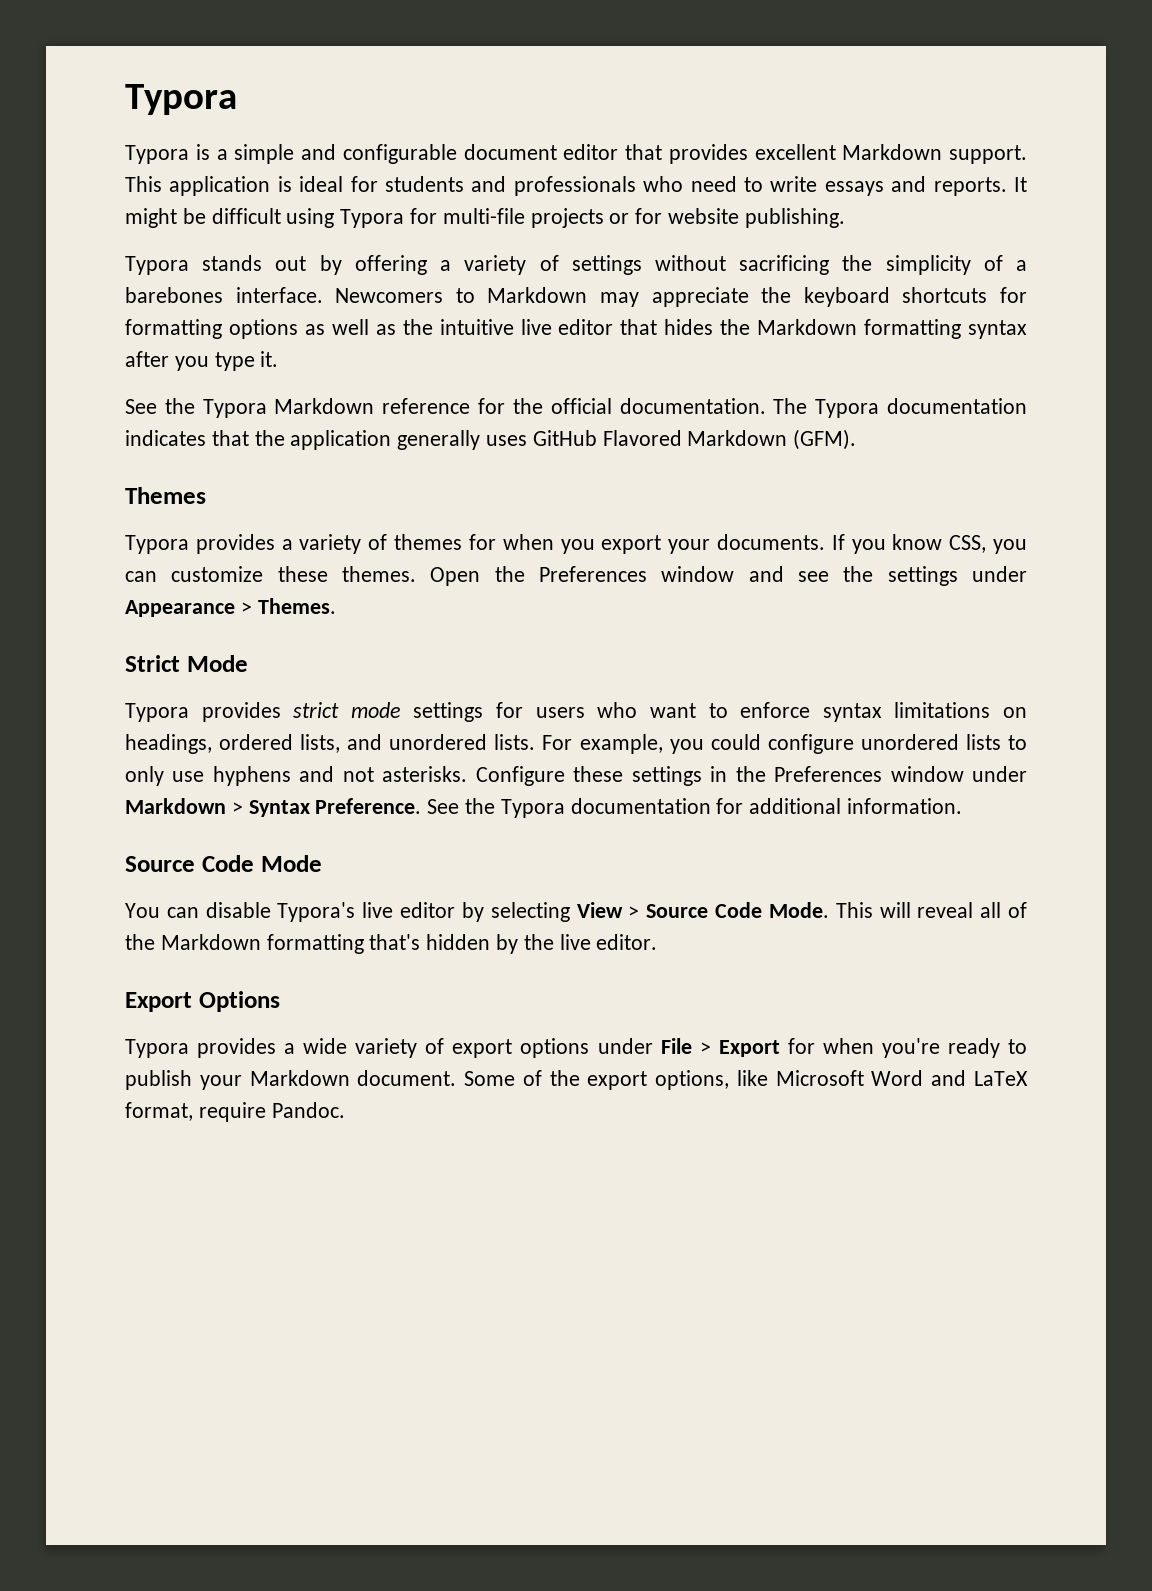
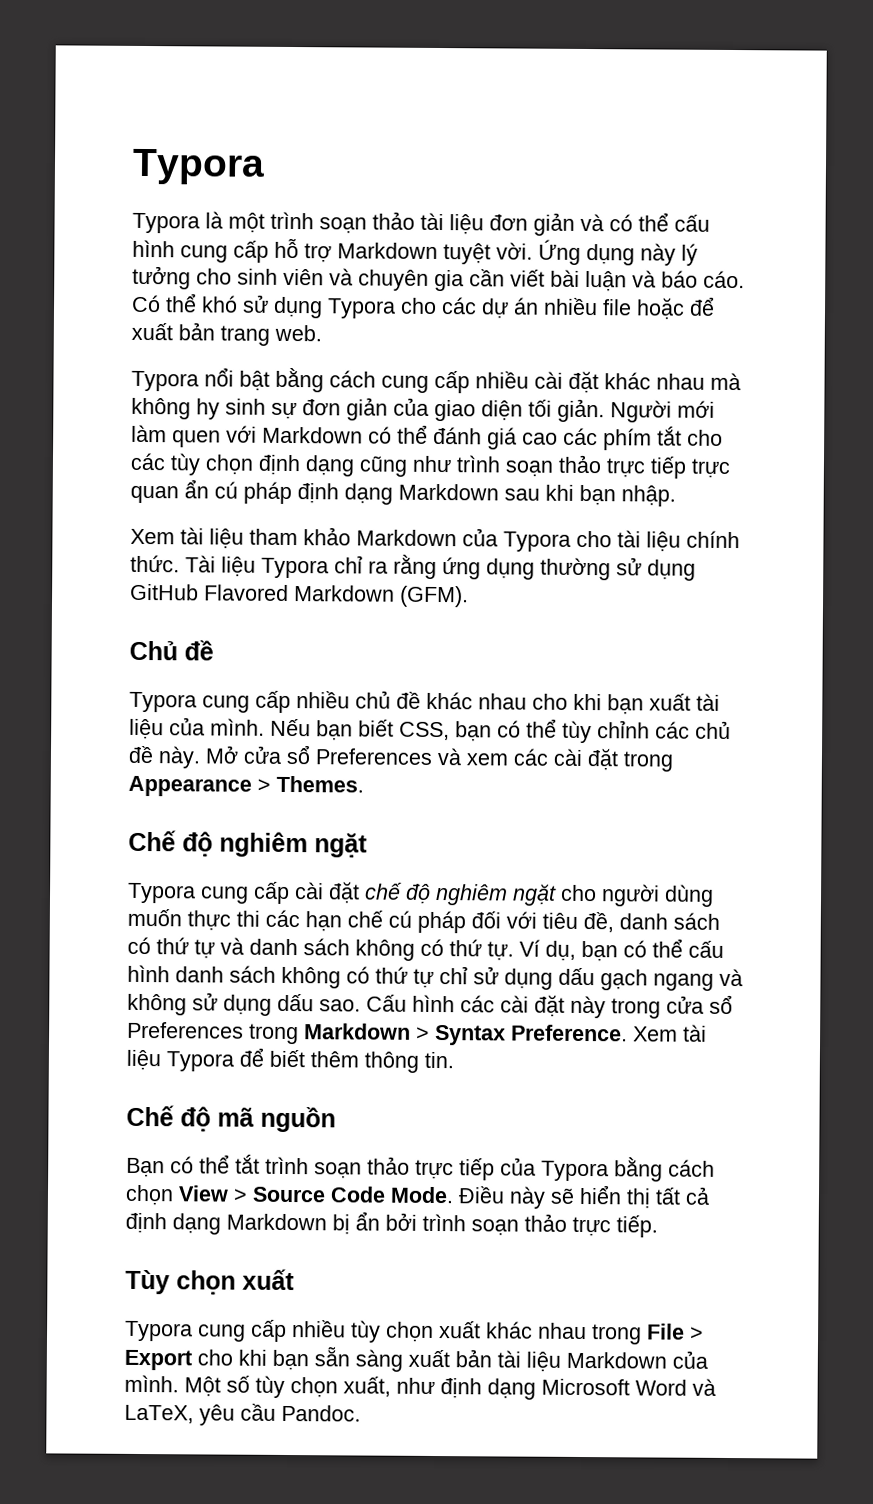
[195,144,1027,164] [125,176,1027,196] [125,208,845,228] [125,255,1027,275] [125,287,1027,307] [125,319,1028,339] [125,351,279,371] [125,398,1027,418] [125,430,528,450] is a simple and configurable document editor that provides excellent Markdown support. This application is ideal for students and professionals who need to write essays and reports. It might be difficult using Typora for multi-file projects or for website publishing. // Typora stands out by offering a variety of settings without sacrificing the simplicity of a barebones interface. Newcomers to Markdown may appreciate the keyboard shortcuts for formatting options as well as the intuitive live editor that hides the Markdown formatting syntax after you type it. // See the Typora Markdown reference for the official documentation. The Typora documentation indicates that the application generally uses -> [205,211,710,236] [132,238,698,266] [132,265,745,292] [131,293,715,320] [131,322,322,346] [131,367,741,394] [131,397,715,423] [131,424,723,451] [130,452,731,479] [130,479,676,507] [130,527,740,552] [130,554,696,581] là một trình soạn thảo tài liệu đơn giản và có thể cấu hình cung cấp hỗ trợ Markdown tuyệt vời. Ứng dụng này lý tưởng cho sinh viên và chuyên gia cần viết bài luận và báo cáo. Có thể khó sử dụng Typora cho các dự án nhiều file hoặc để xuất bản trang web. // Typora nổi bật bằng cách cung cấp nhiều cài đặt khác nhau mà không hy sinh sự đơn giản của giao diện tối giản. Người mới làm quen với Markdown có thể đánh giá cao các phím tắt cho các tùy chọn định dạng cũng như trình soạn thảo trực tiếp trực quan ẩn cú pháp định dạng Markdown sau khi bạn nhập. // Xem tài liệu tham khảo Markdown của Typora cho tài liệu chính thức. Tài liệu Typora chỉ ra rằng ứng dụng thường sử dụng
[125,487,206,504] [125,534,1027,554] [125,566,1027,586] [125,598,336,617] [125,655,248,672] [125,702,1028,722] [125,734,1028,754] [125,766,1027,786] [125,798,963,818] [125,855,322,872] [125,902,570,922] Themes // Typora provides a variety of themes for when you export your documents. If you know CSS, you can customize these themes. Open the Preferences window and see the settings under Appearance > Themes. // Strict Mode // Typora provides strict mode settings for users who want to enforce syntax limitations on headings, ordered lists, and unordered lists. For example, you could configure unordered lists to only use hyphens and not asterisks. Configure these settings in the Preferences window under Markdown > Syntax Preference. See the Typora documentation for additional information. // Source Code Mode // You can disable Typora's live editor by selecting -> [129,640,214,661] [129,690,720,715] [129,717,731,744] [128,744,674,772] [128,775,364,797] [128,829,368,858] [127,881,714,907] [127,908,720,934] [127,936,724,962] [127,964,743,991] [127,992,733,1019] [127,1021,707,1046] [126,1047,454,1073] [126,1104,336,1133] [126,1154,715,1182] [125,1184,174,1206] Chủ đề // Typora cung cấp nhiều chủ đề khác nhau cho khi bạn xuất tài liệu của mình. Nếu bạn biết CSS, bạn có thể tùy chỉnh các chủ đề này. Mở cửa sổ Preferences và xem các cài đặt trong Appearance > Themes. // Chế độ nghiêm ngặt // Typora cung cấp cài đặt chế độ nghiêm ngặt cho người dùng muốn thực thi các hạn chế cú pháp đối với tiêu đề, danh sách có thứ tự và danh sách không có thứ tự. Ví dụ, bạn có thể cấu hình danh sách không có thứ tự chỉ sử dụng dấu gạch ngang và không sử dụng dấu sao. Cấu hình các cài đặt này trong cửa sổ Preferences trong Markdown > Syntax Preference. Xem tài liệu Typora để biết thêm thông tin. // Chế độ mã nguồn // Bạn có thể tắt trình soạn thảo trực tiếp của Typora bằng cách chọn
[835,902,1028,918] [125,934,658,954] [125,991,280,1012] [125,1038,1027,1058] [125,1070,1028,1090] [125,1102,266,1122] This will reveal all of the Markdown formatting that's hidden by the live editor. // Export Options // Typora provides a wide variety of export options under File > Export for when you're ready to publish your Markdown document. Some of the export options, like Microsoft Word and LaTeX format, require -> [458,1184,710,1209] [125,1211,658,1238] [125,1268,295,1295] [124,1319,704,1345] [124,1346,708,1372] [124,1374,716,1400] [124,1403,276,1426] Điều này sẽ hiển thị tất cả định dạng Markdown bị ẩn bởi trình soạn thảo trực tiếp. // Tùy chọn xuất // Typora cung cấp nhiều tùy chọn xuất khác nhau trong File > Export cho khi bạn sẵn sàng xuất bản tài liệu Markdown của mình. Một số tùy chọn xuất, như định dạng Microsoft Word và LaTeX, yêu cầu

